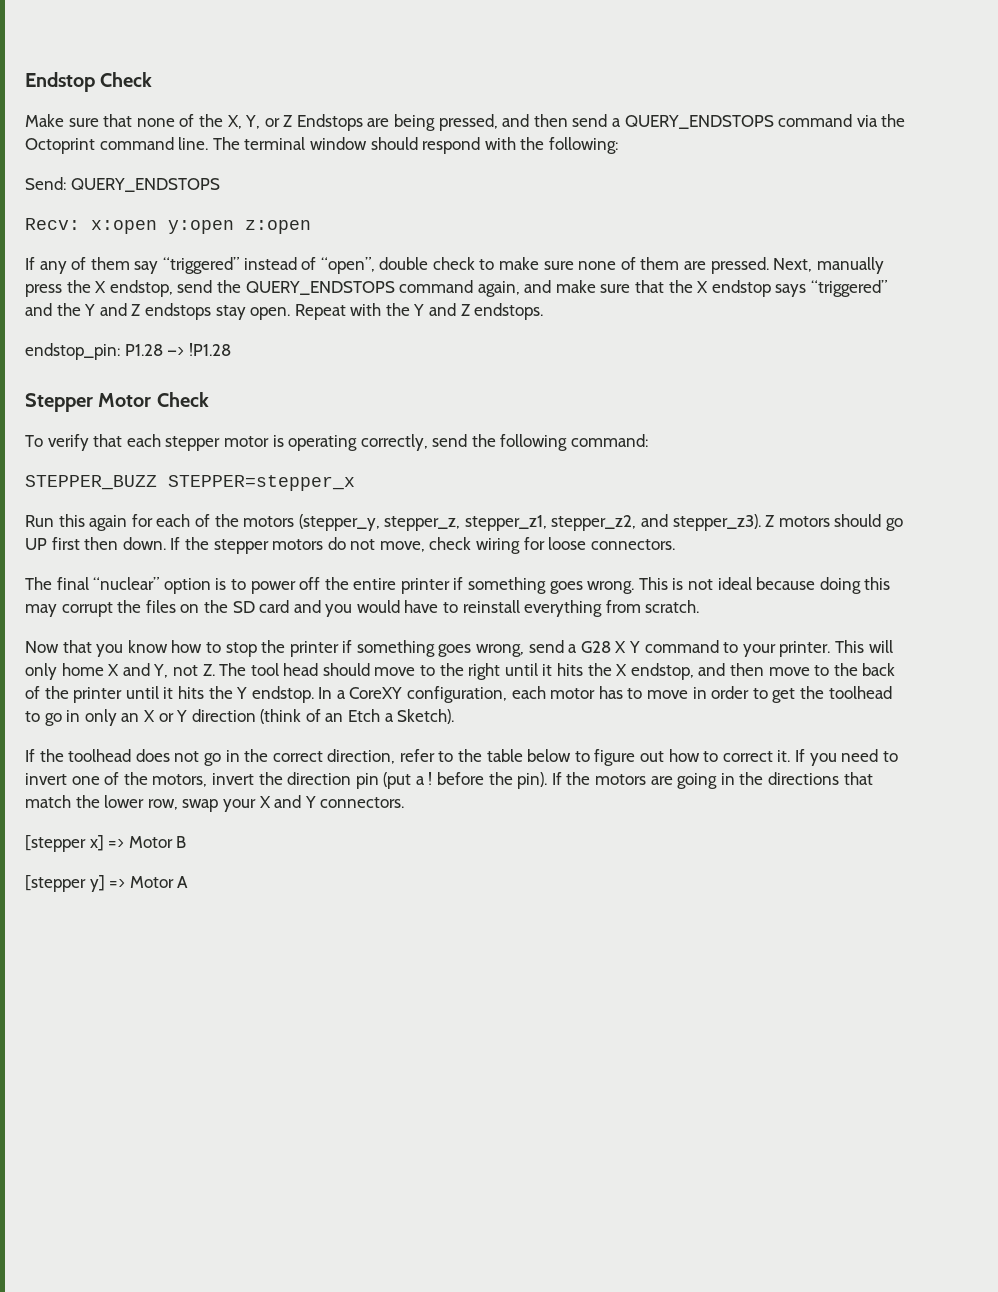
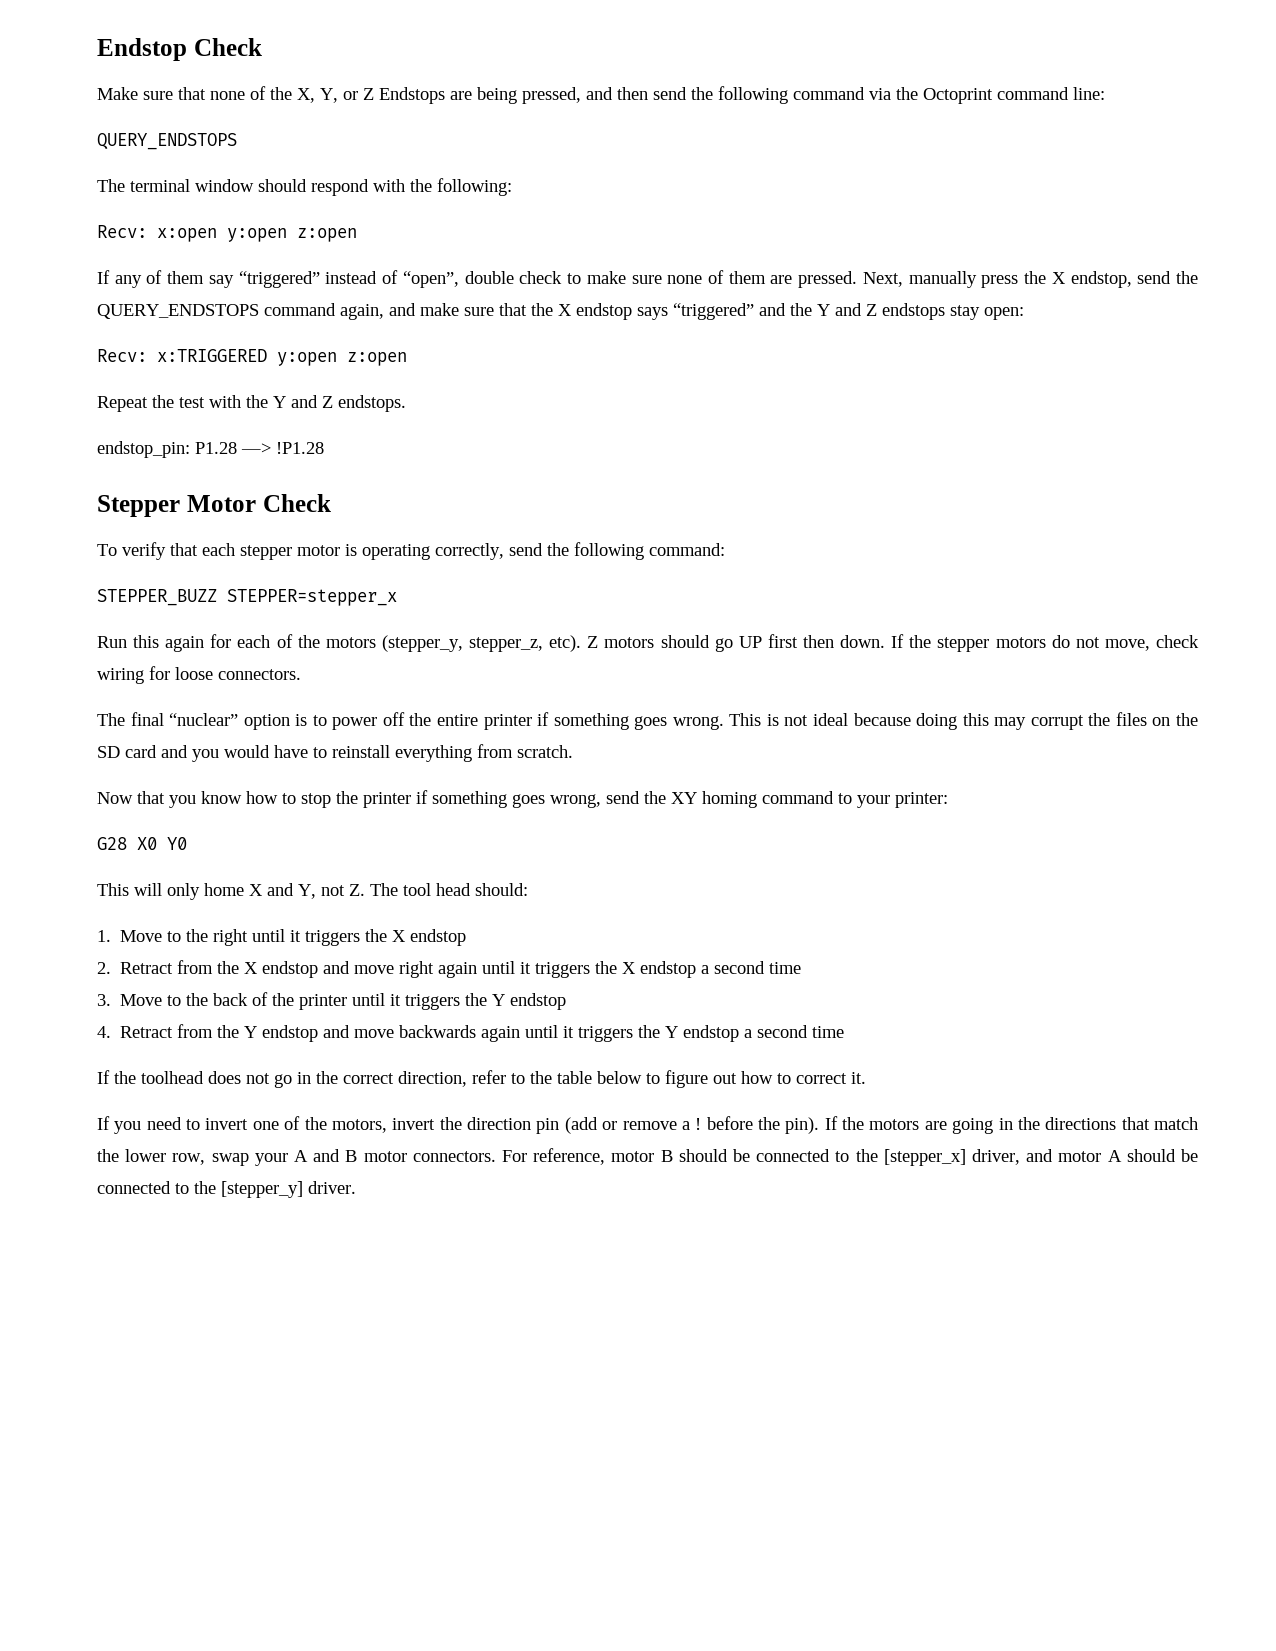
[612,115,774,129] a QUERY_ENDSTOPS -> [691,86,788,104] the following
[178,137,209,150] line. -> [1073,87,1105,100] [97,133,237,150] line: // QUERY_ENDSTOPS //
[25,177,220,192] // Send: QUERY_ENDSTOPS -> (512, 187) none
[250,304,346,320] open. Repeat -> [984,307,1024,320] [97,349,407,366] [97,395,205,412] open: // Recv: x:TRIGGERED y:open z:open // Repeat the test
[464,514,761,531] stepper_z1, stepper_z2, and stepper_z3). -> [549,635,582,652] etc).
[568,640,831,657] a G28 X Y command to your printer. -> [644,791,948,808] [97,837,187,850] the XY homing command to your printer: // G28 X0 Y0 //
[322,663,416,676] should move -> [475,883,528,896] [97,930,163,942] should: // 1. Move
[557,663,810,680] hits the X endstop, and then move -> [305,929,467,946] [97,960,802,978] [97,994,163,1006] triggers the X endstop // 2. Retract from the X endstop and move right again until it triggers the X endstop a second time // 3. Move
[177,686,892,703] [25,709,455,726] hits the Y endstop. In a CoreXY configuration, each motor has to move in order to get the toolhead to go in only an X or Y direction (think of an Etch a Sketch). -> [405,993,567,1010] [97,1024,845,1042] triggers the Y endstop // 4. Retract from the Y endstop and move backwards again until it triggers the Y endstop a second time
(791, 756) none -> (866, 1078) //
[383,772,412,789] (put -> [564,1117,677,1134] (add or remove
[259,795,405,808] [25,835,187,852] [25,875,189,892] X and Y connectors. // [stepper x] => Motor B // [stepper y] => Motor A -> [294,1148,1199,1166] [97,1181,356,1198] A and B motor connectors. For reference, motor B should be connected to the [stepper_x] driver, and motor A should be connected to the [stepper_y] driver.

